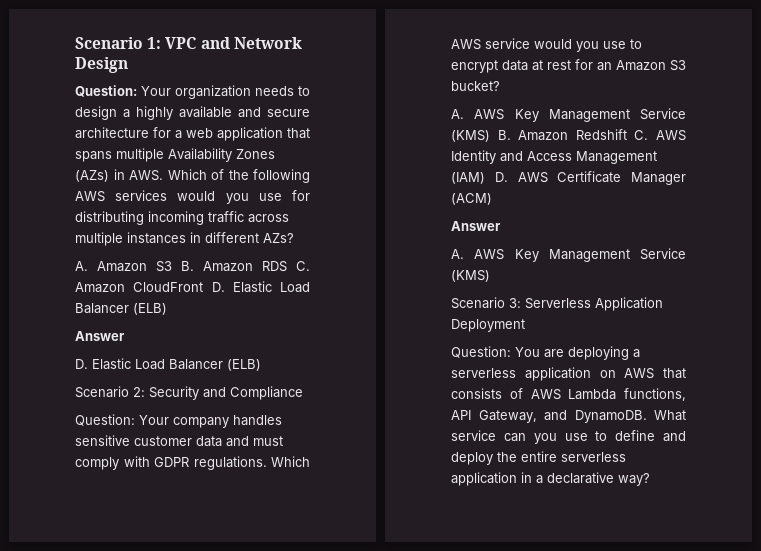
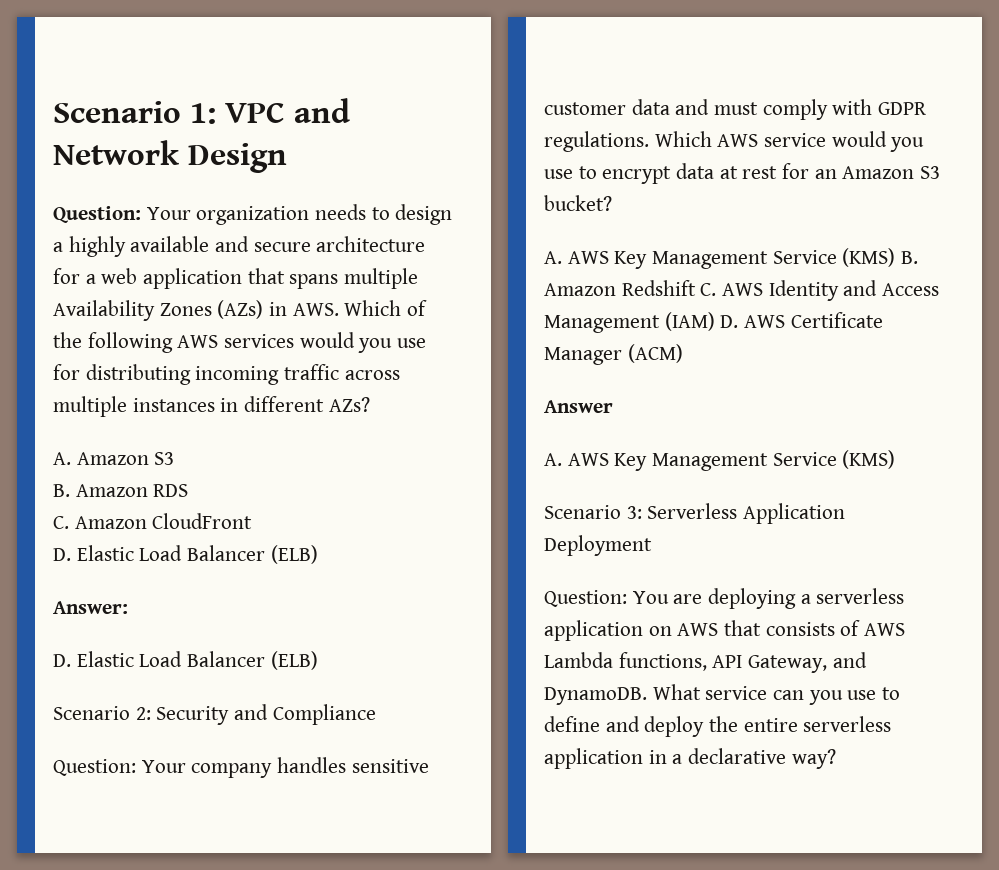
(172, 266) none -> (175, 458) //
(287, 266) none -> (189, 490) //
[211,281,310,293] [75,303,167,315] [75,331,125,341] D. Elastic Load Balancer (ELB) // Answer -> [53,545,318,564] [53,601,128,614] // D. Elastic Load Balancer (ELB) // Answer:

